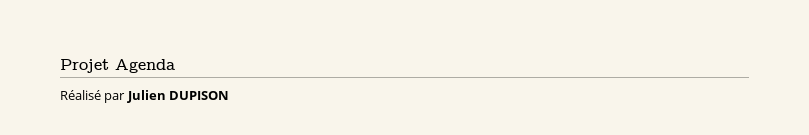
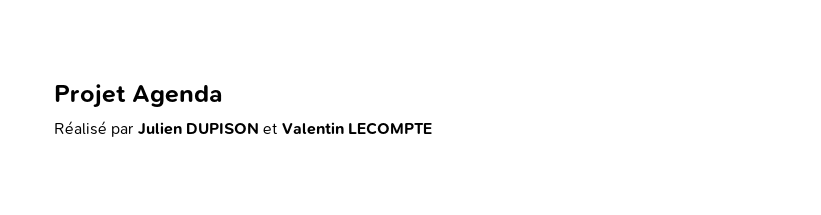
(230, 95) none -> [263,122,432,135] et Valentin LECOMPTE

